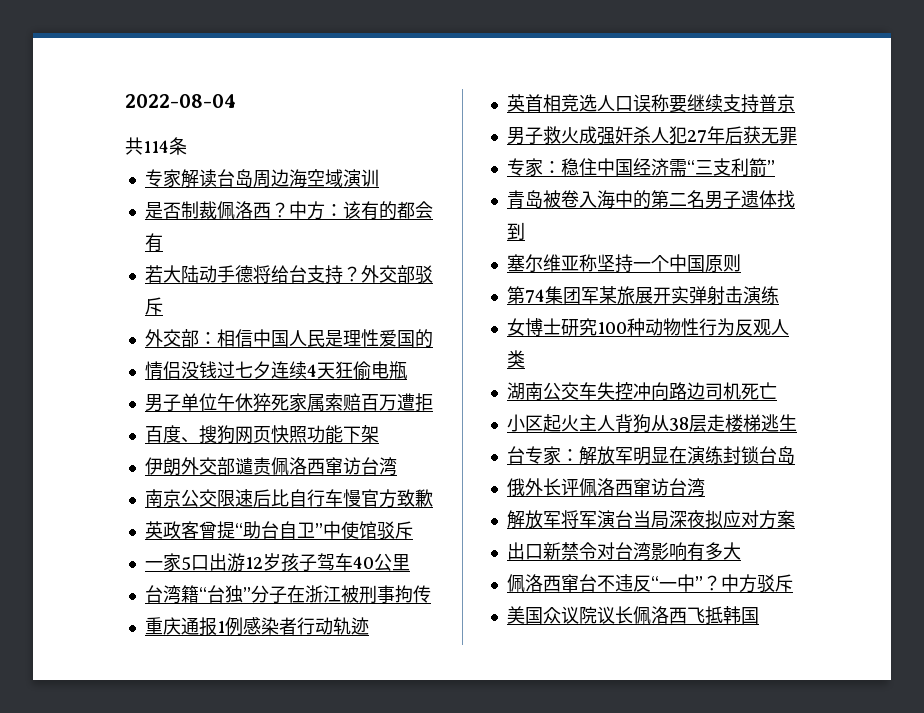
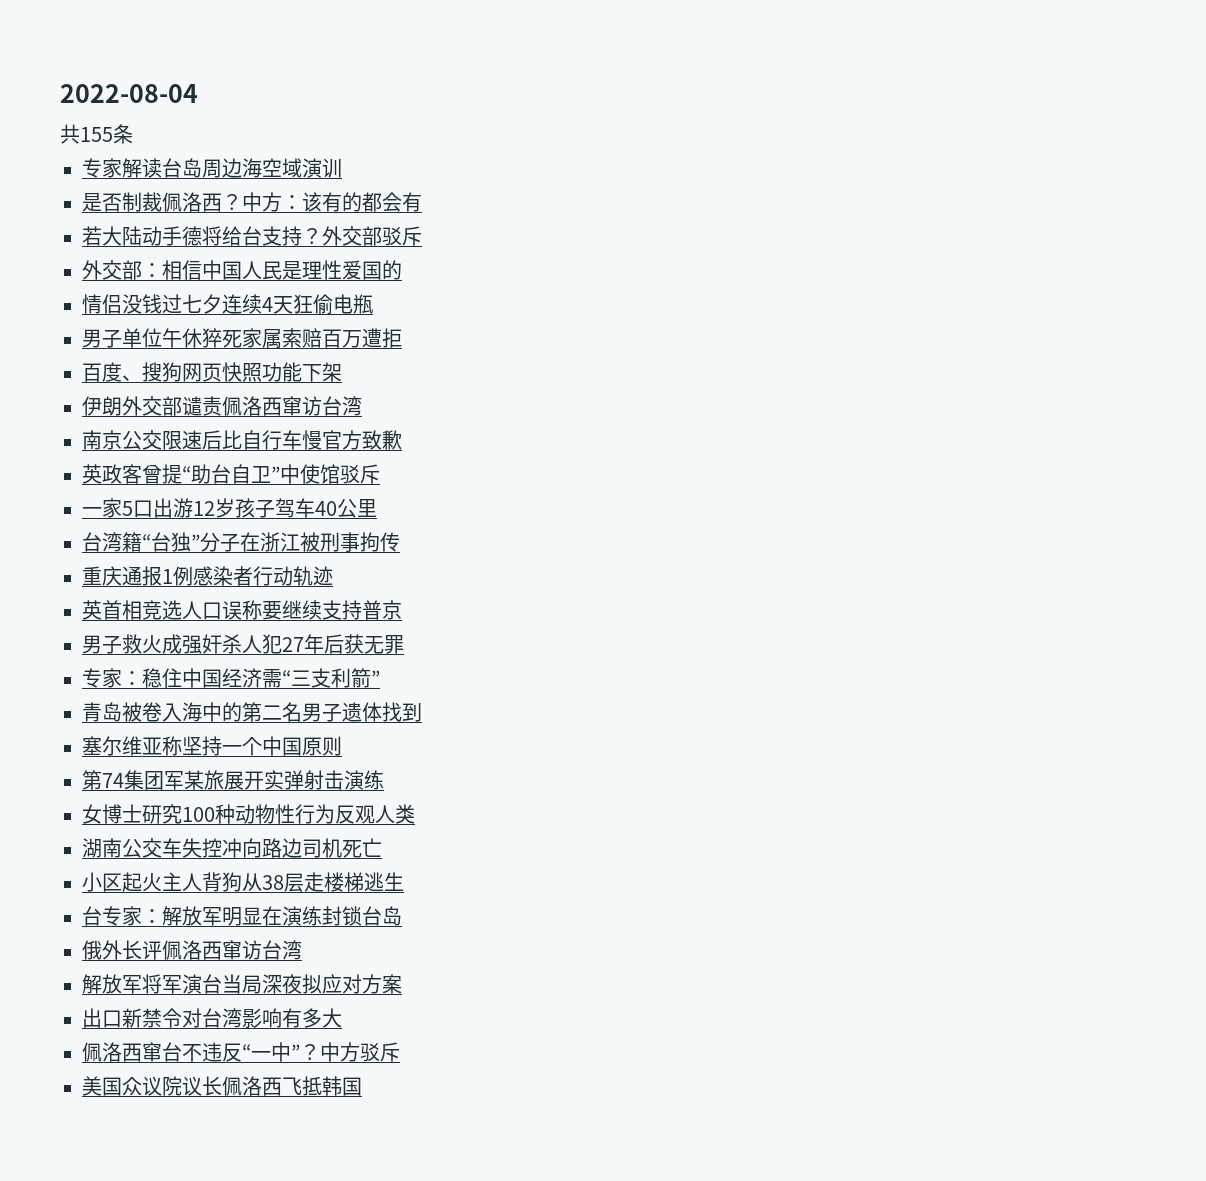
[143,140,169,153] 114 -> [80,127,113,142] 155

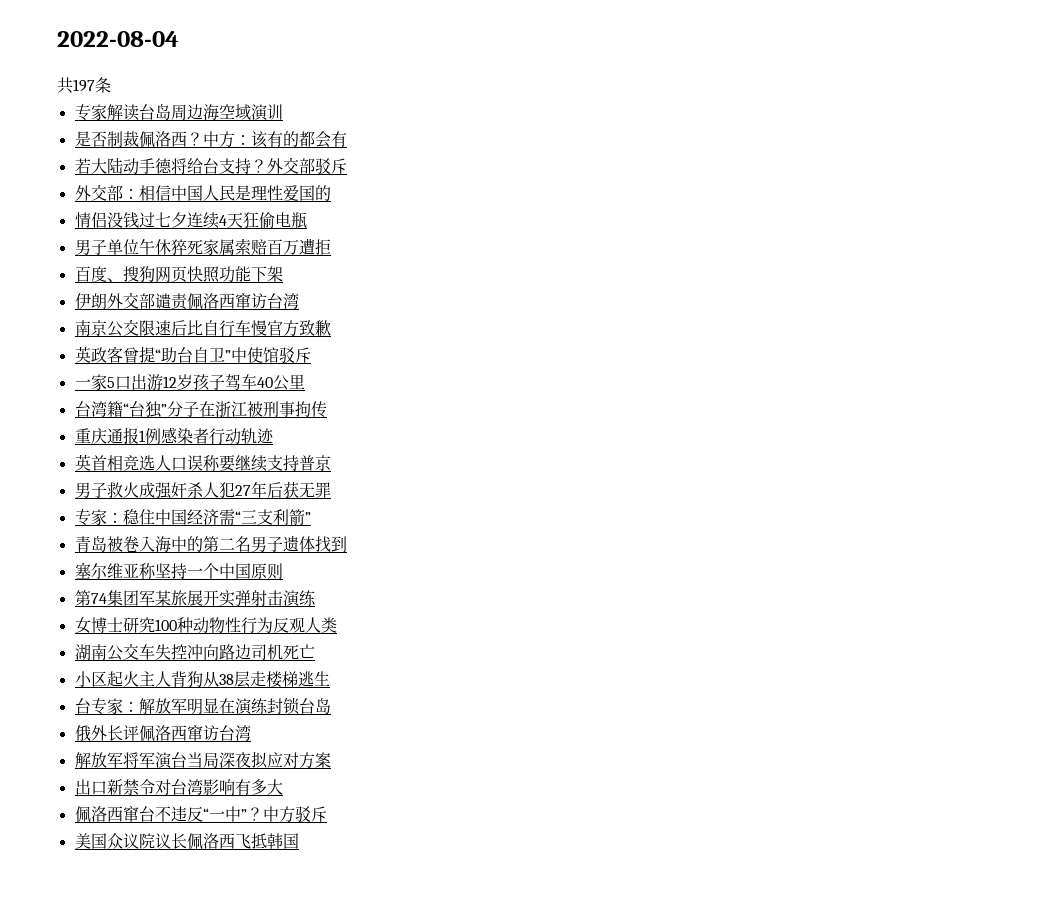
[80,127,113,142] 155 -> [73,79,95,92] 197

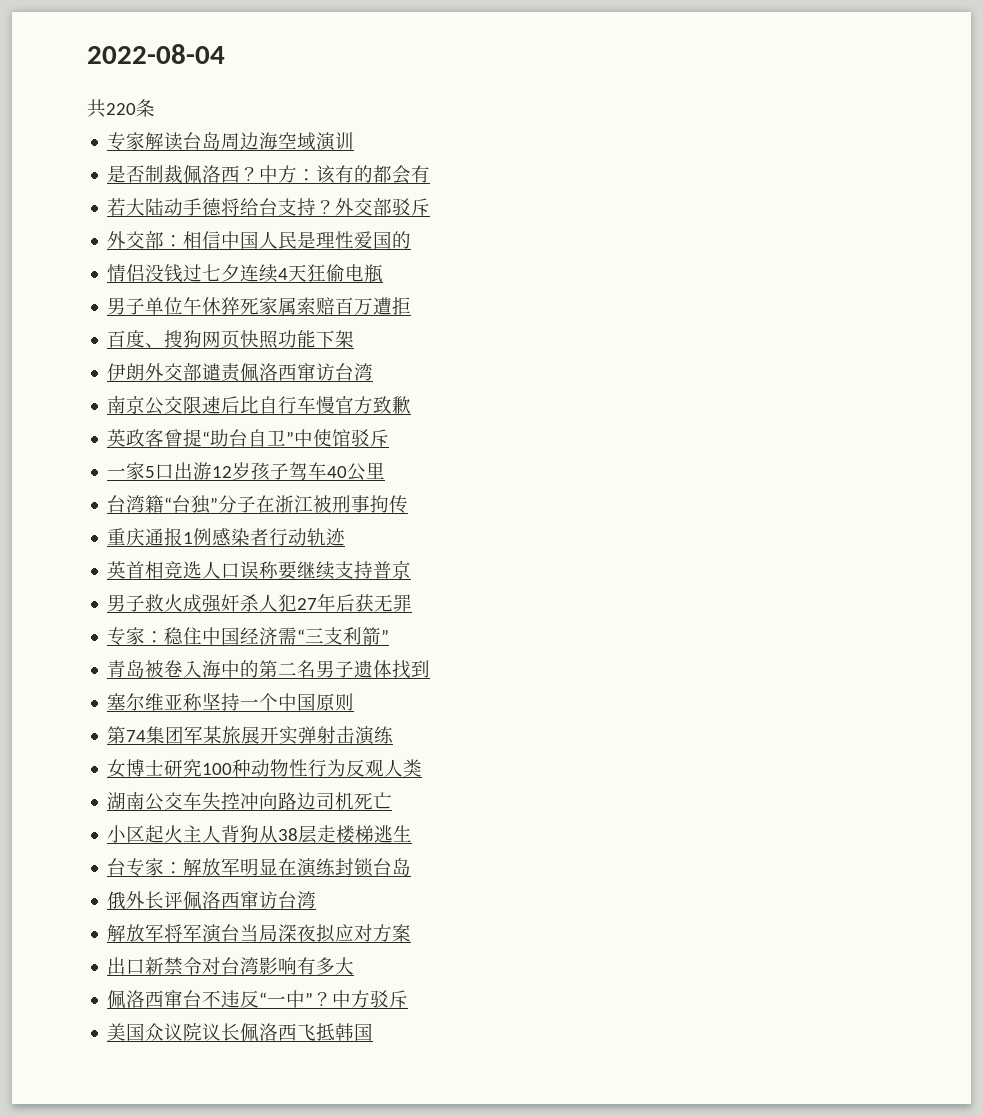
[73,79,95,92] 197 -> [106,103,136,115] 220

